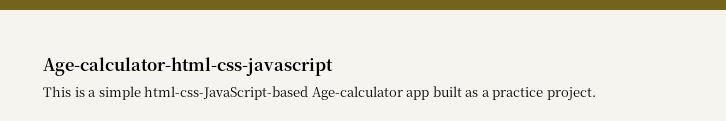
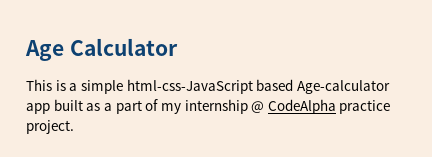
[43,57,333,76] Age-calculator-html-css-javascript -> [25,38,178,61] Age Calculator
[144,86,309,100] html-css-JavaScript-based -> [126,79,294,94] html-css-JavaScript based
(490, 93) none -> [115,99,336,114] part of my internship @ CodeAlpha

